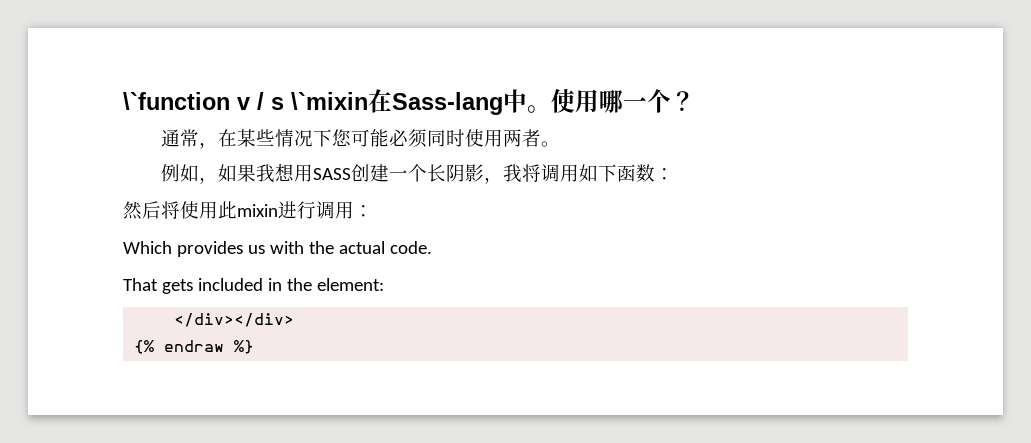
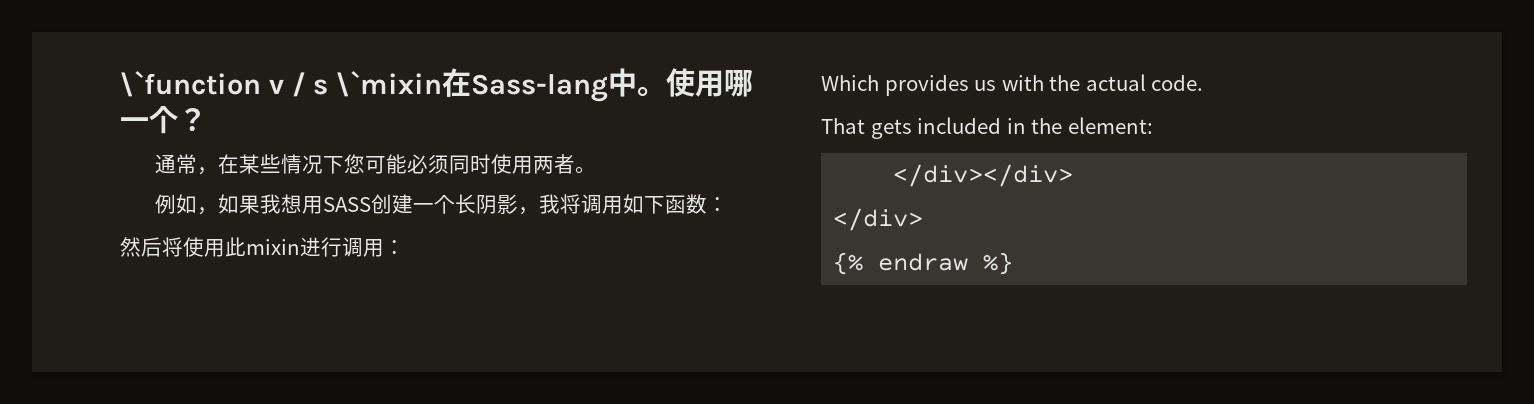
(295, 320) none -> [833,208,924,231] // </div>

